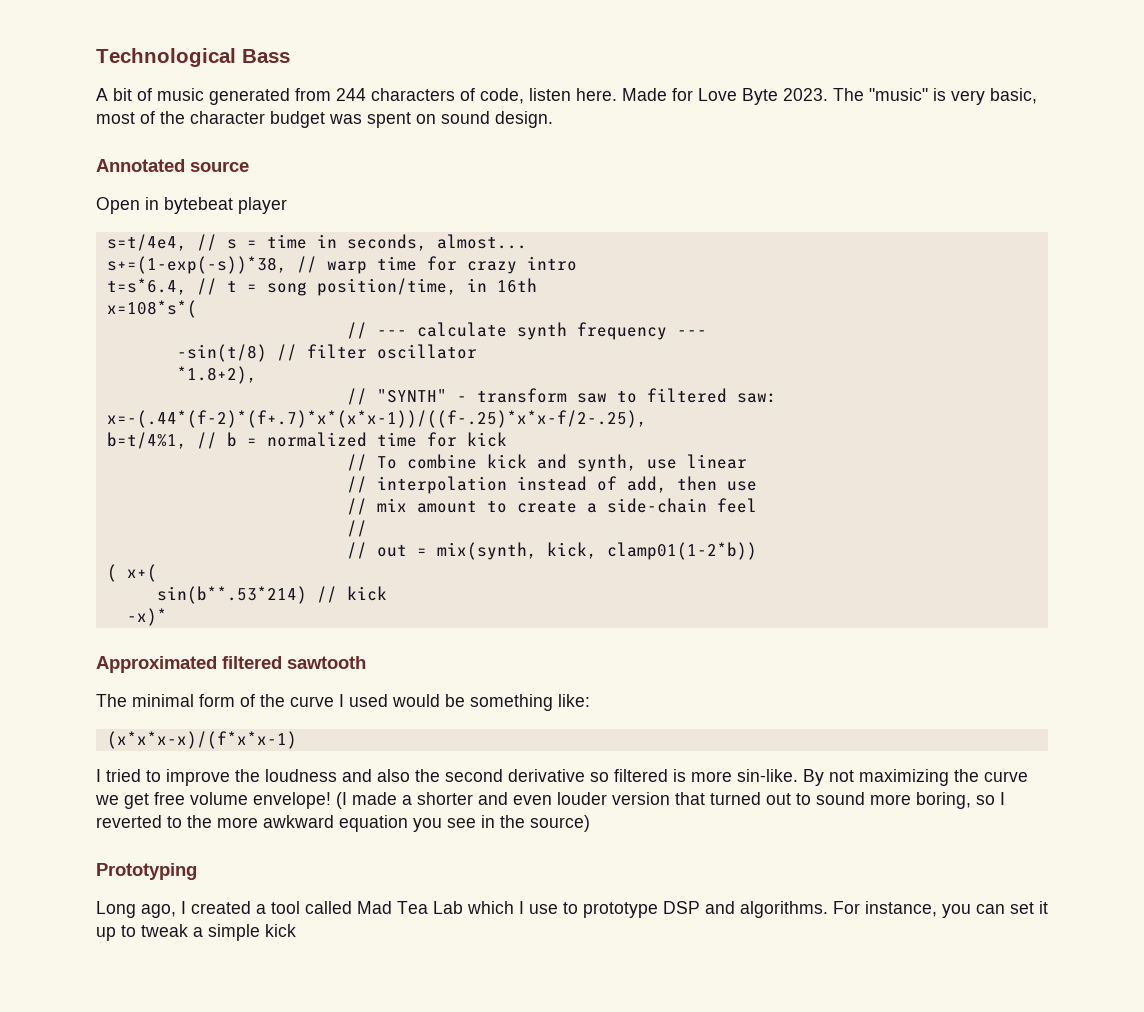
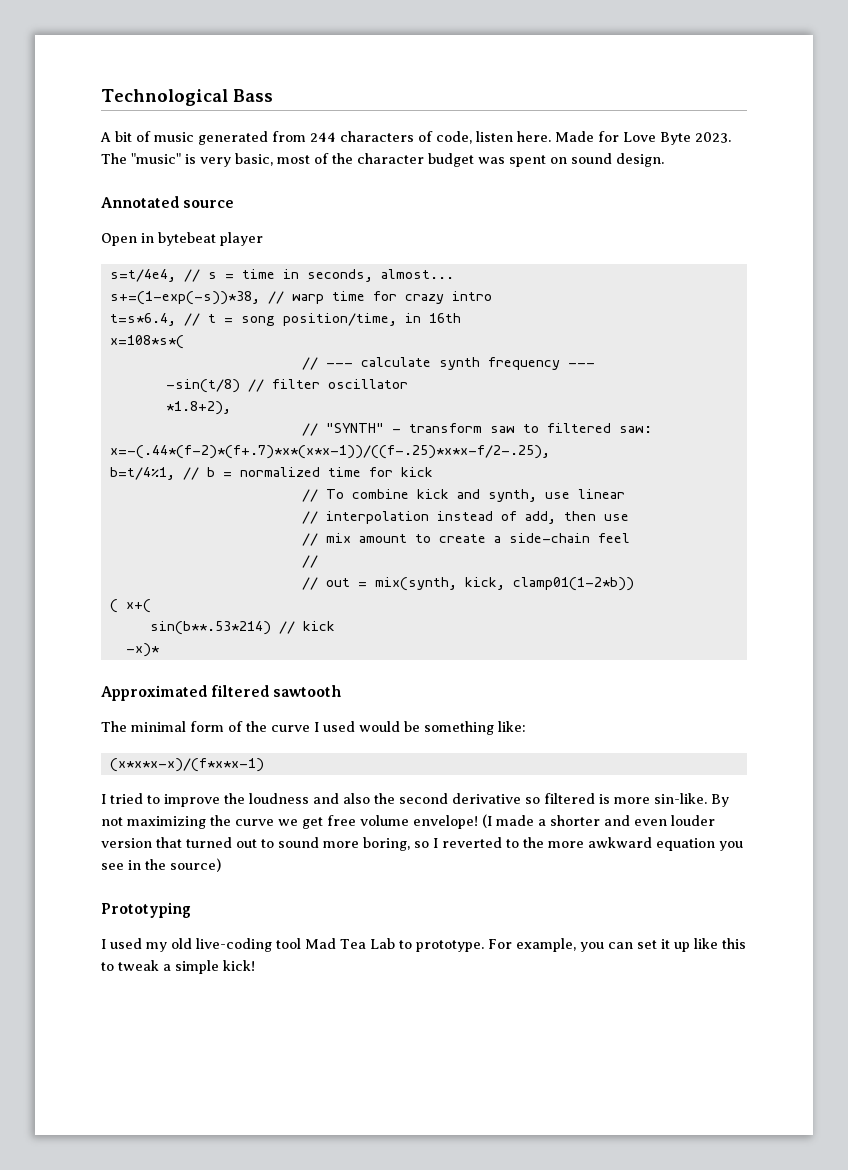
[96,901,937,918] Long ago, I created a tool called Mad Tea Lab which I use to prototype DSP and algorithms. For instance, -> [101,938,576,952] I used my old live-coding tool Mad Tea Lab to prototype. For example,
(116, 934) none -> [693,938,746,949] like this
[265,924,296,937] kick -> [223,960,255,971] kick!

